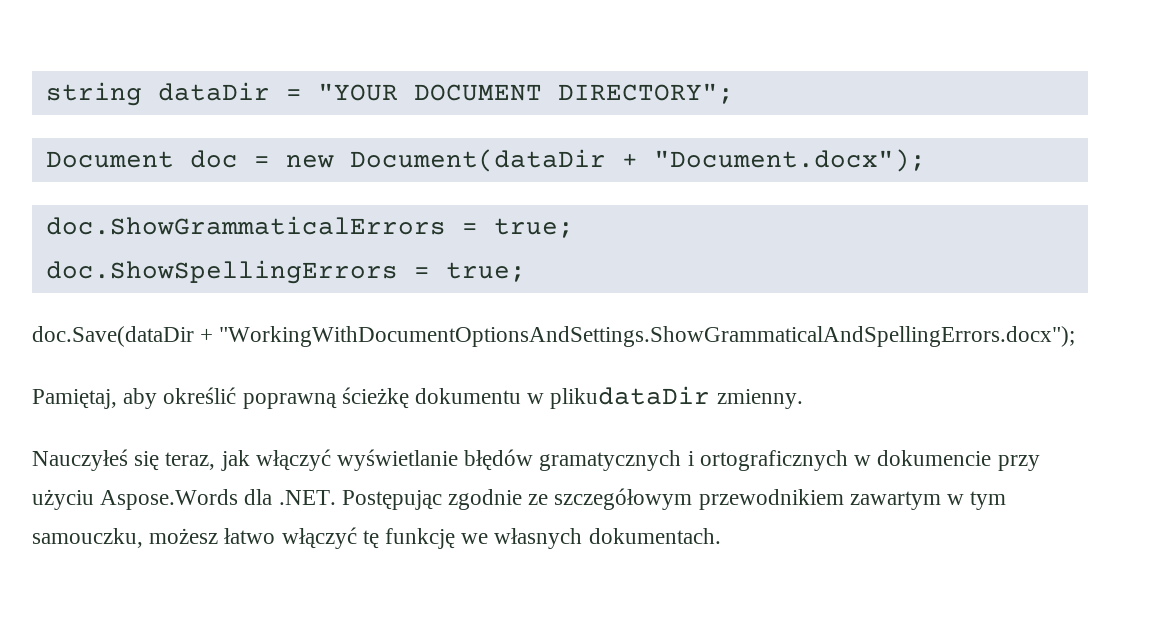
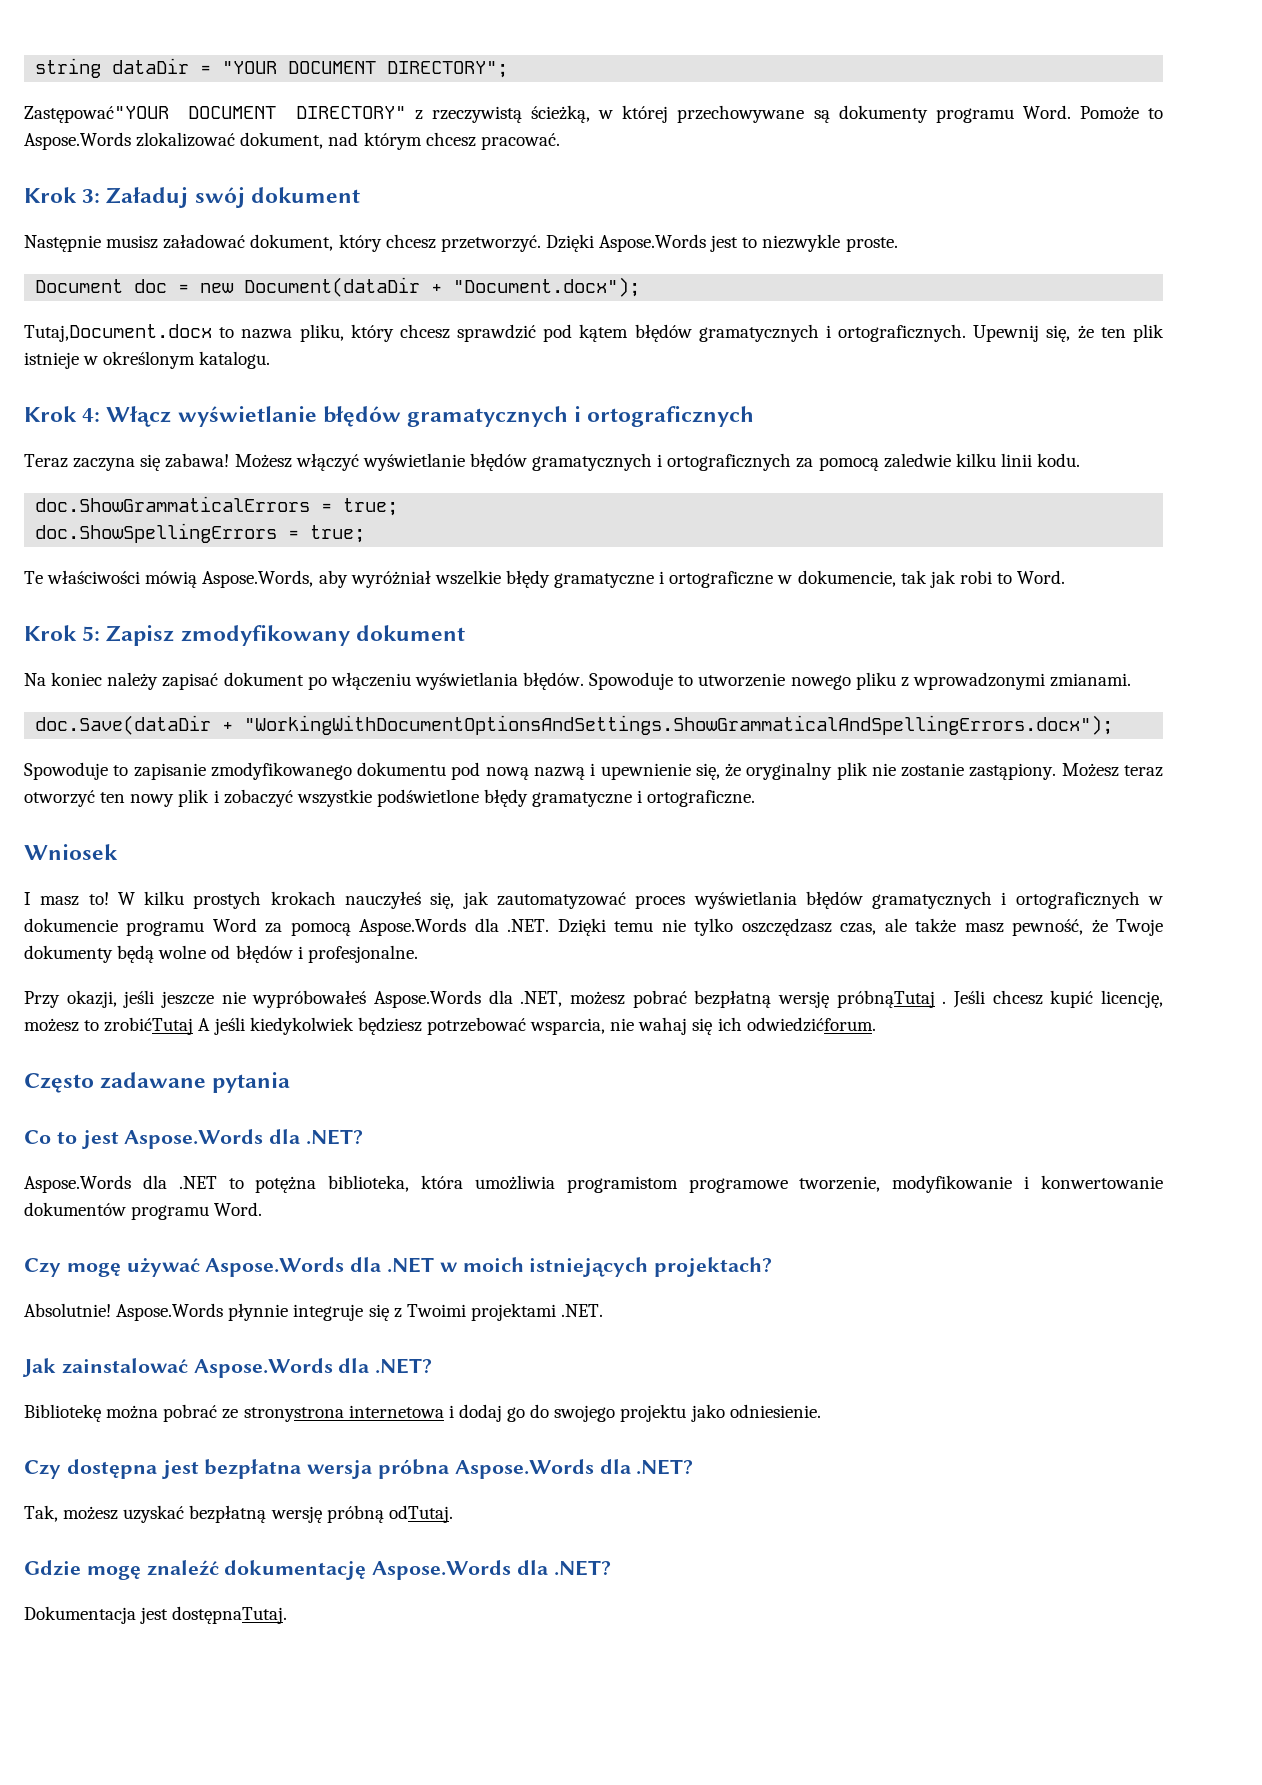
(734, 93) none -> [24,105,1164,123] [24,132,560,150] [24,187,360,208] [24,234,898,252] // Zastępować"YOUR DOCUMENT DIRECTORY" z rzeczywistą ścieżką, w której przechowywane są dokumenty programu Word. Pomoże to Aspose.Words zlokalizować dokument, nad którym chcesz pracować. // Krok 3: Załaduj swój dokument // Następnie musisz załadować dokument, który chcesz przetworzyć. Dzięki Aspose.Words jest to niezwykle proste.
(926, 160) none -> [24,324,1164,342] [24,351,271,369] [24,406,755,427] [24,453,1081,471] // Tutaj,Document.docx to nazwa pliku, który chcesz sprawdzić pod kątem błędów gramatycznych i ortograficznych. Upewnij się, że ten plik istnieje w określonym katalogu. // Krok 4: Włącz wyświetlanie błędów gramatycznych i ortograficznych // Teraz zaczyna się zabawa! Możesz włączyć wyświetlanie błędów gramatycznych i ortograficznych za pomocą zaledwie kilku linii kodu.
[32,326,1076,347] [32,386,803,409] [32,449,459,471] doc.Save(dataDir + "WorkingWithDocumentOptionsAndSettings.ShowGrammaticalAndSpellingErrors.docx"); // Pamiętaj, aby określić poprawną ścieżkę dokumentu w plikudataDir zmienny. // Nauczyłeś się teraz, jak włączyć wyświetlanie -> [24,570,1066,588] [24,625,465,646] [24,672,1132,690] [35,715,1114,735] [24,762,1164,780] [24,789,756,807] [24,844,118,860] [24,891,797,909] Te właściwości mówią Aspose.Words, aby wyróżniał wszelkie błędy gramatyczne i ortograficzne w dokumencie, tak jak robi to Word. // Krok 5: Zapisz zmodyfikowany dokument // Na koniec należy zapisać dokument po włączeniu wyświetlania błędów. Spowoduje to utworzenie nowego pliku z wprowadzonymi zmianami. // doc.Save(dataDir + "WorkingWithDocumentOptionsAndSettings.ShowGrammaticalAndSpellingErrors.docx"); // Spowoduje to zapisanie zmodyfikowanego dokumentu pod nową nazwą i upewnienie się, że oryginalny plik nie zostanie zastąpiony. Możesz teraz otworzyć ten nowy plik i zobaczyć wszystkie podświetlone błędy gramatyczne i ortograficzne. // Wniosek // I masz to! W kilku prostych krokach nauczyłeś się, jak zautomatyzować proces wyświetlania
[997,455,1040,471] [32,488,1007,510] [32,527,721,549] przy użyciu Aspose.Words dla .NET. Postępując zgodnie ze szczegółowym przewodnikiem zawartym w tym samouczku, możesz łatwo włączyć tę funkcję we własnych dokumentach. -> [126,918,1164,936] [24,945,418,963] [24,990,1163,1008] [24,1017,876,1035] [24,1072,291,1093] [24,1129,364,1149] [24,1175,1163,1193] [24,1202,263,1220] [24,1257,773,1277] [24,1303,604,1321] [22,1358,433,1378] [24,1404,821,1422] [24,1459,694,1479] [24,1505,453,1523] [24,1560,611,1580] [24,1606,288,1624] programu Word za pomocą Aspose.Words dla .NET. Dzięki temu nie tylko oszczędzasz czas, ale także masz pewność, że Twoje dokumenty będą wolne od błędów i profesjonalne. // Przy okazji, jeśli jeszcze nie wypróbowałeś Aspose.Words dla .NET, możesz pobrać bezpłatną wersję próbnąTutaj . Jeśli chcesz kupić licencję, możesz to zrobićTutaj A jeśli kiedykolwiek będziesz potrzebować wsparcia, nie wahaj się ich odwiedzićforum. // Często zadawane pytania // Co to jest Aspose.Words dla .NET? // Aspose.Words dla .NET to potężna biblioteka, która umożliwia programistom programowe tworzenie, modyfikowanie i konwertowanie dokumentów programu Word. // Czy mogę używać Aspose.Words dla .NET w moich istniejących projektach? // Absolutnie! Aspose.Words płynnie integruje się z Twoimi projektami .NET. // Jak zainstalować Aspose.Words dla .NET? // Bibliotekę można pobrać ze stronystrona internetowa i dodaj go do swojego projektu jako odniesienie. // Czy dostępna jest bezpłatna wersja próbna Aspose.Words dla .NET? // Tak, możesz uzyskać bezpłatną wersję próbną odTutaj. // Gdzie mogę znaleźć dokumentację Aspose.Words dla .NET? // Dokumentacja jest dostępnaTutaj.

